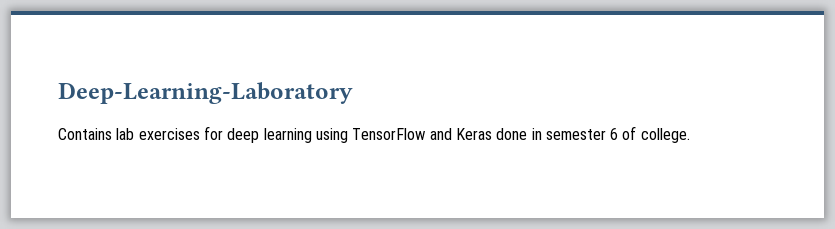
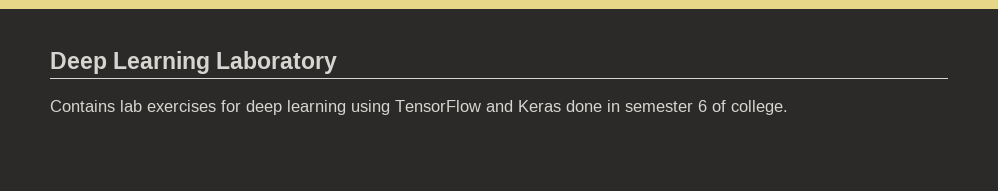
[58,82,353,104] Deep-Learning-Laboratory -> [50,51,338,74] Deep Learning Laboratory

